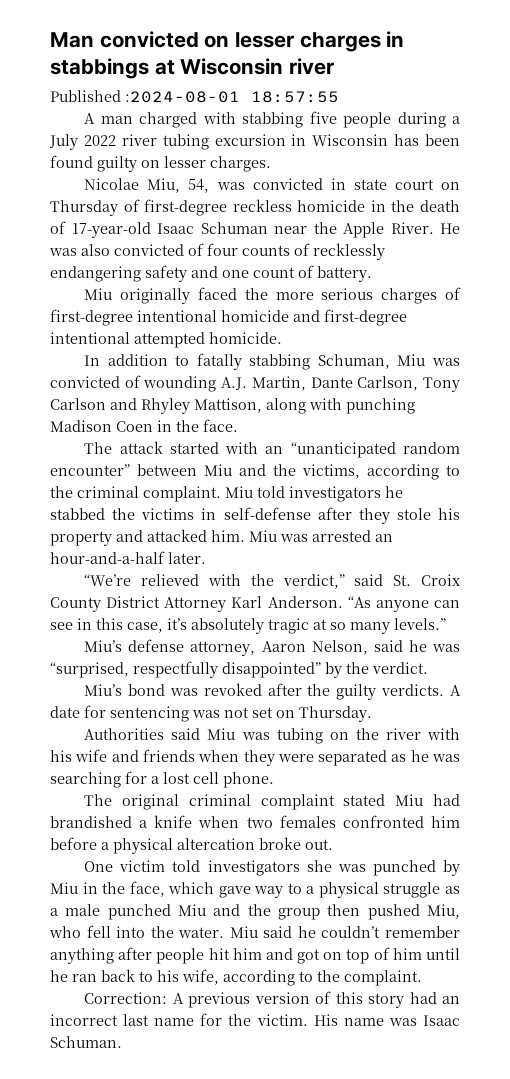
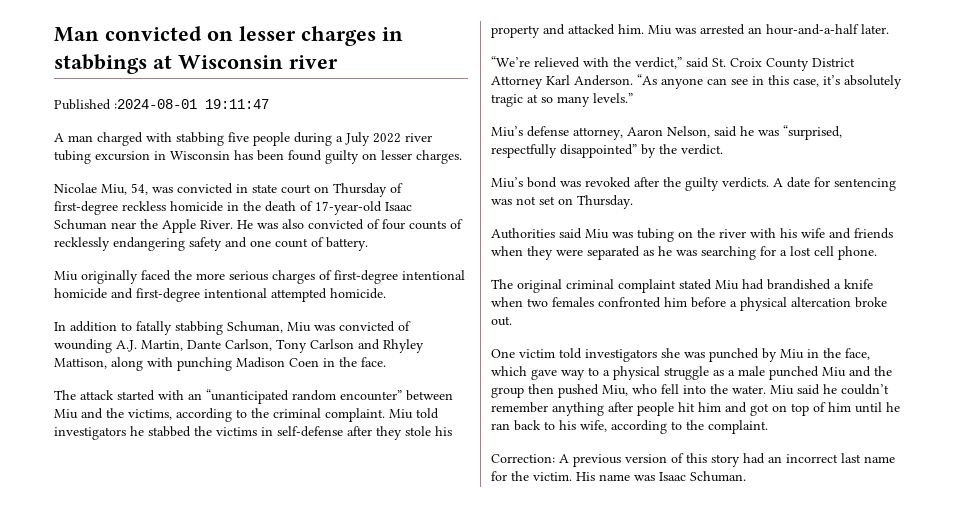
[251,91,339,103] 18:57:55 -> [205,99,269,109] 19:11:47

